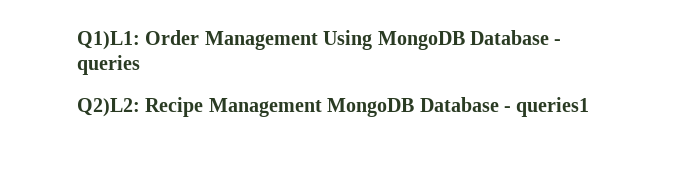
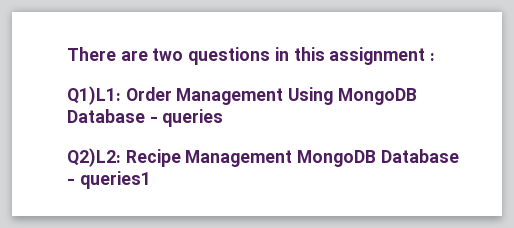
(77, 40) none -> [67,47,436,65] There are two questions in this assignment : //

